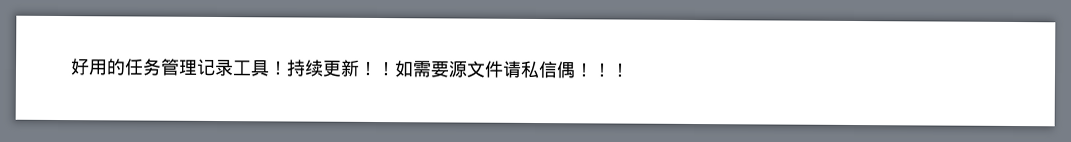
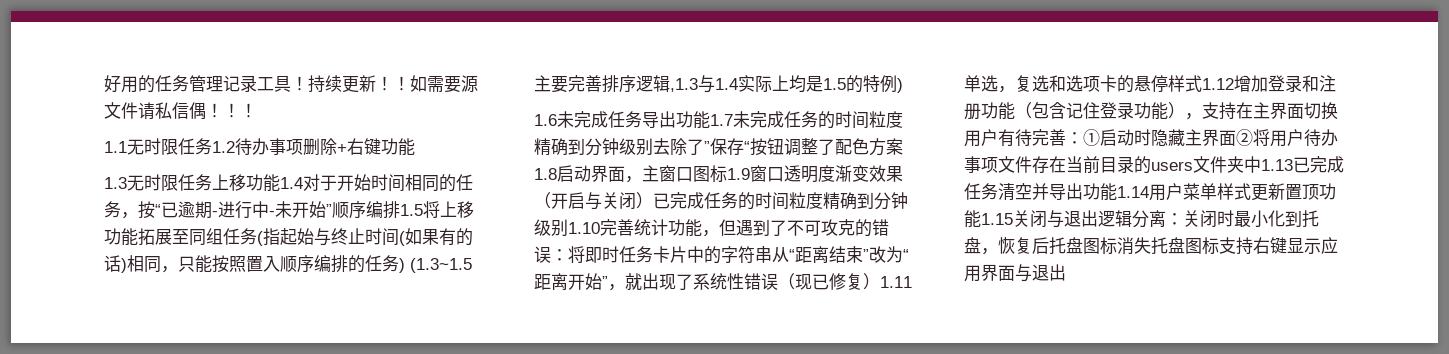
(630, 70) none -> [104,138,415,156] [104,174,473,192] [104,201,474,219] [104,228,473,246] [104,255,472,273] [534,75,903,93] [534,111,903,129] [534,138,903,156] [534,165,903,183] [534,192,908,210] [534,219,889,237] [534,246,909,264] [534,273,912,291] [964,75,1336,93] [964,102,1338,120] [964,129,1338,147] [964,156,1344,174] [964,183,1336,201] [964,210,1319,228] [964,237,1338,255] [964,264,1066,282] // 1.1无时限任务1.2待办事项删除+右键功能 // 1.3无时限任务上移功能1.4对于开始时间相同的任务，按“已逾期-进行中-未开始”顺序编排1.5将上移功能拓展至同组任务(指起始与终止时间(如果有的话)相同，只能按照置入顺序编排的任务) (1.3~1.5主要完善排序逻辑,1.3与1.4实际上均是1.5的特例) // 1.6未完成任务导出功能1.7未完成任务的时间粒度精确到分钟级别去除了”保存“按钮调整了配色方案1.8启动界面，主窗口图标1.9窗口透明度渐变效果（开启与关闭）已完成任务的时间粒度精确到分钟级别1.10完善统计功能，但遇到了不可攻克的错误：将即时任务卡片中的字符串从“距离结束”改为“距离开始”，就出现了系统性错误（现已修复）1.11单选，复选和选项卡的悬停样式1.12增加登录和注册功能（包含记住登录功能），支持在主界面切换用户有待完善：①启动时隐藏主界面②将用户待办事项文件存在当前目录的users文件夹中1.13已完成任务清空并导出功能1.14用户菜单样式更新置顶功能1.15关闭与退出逻辑分离：关闭时最小化到托盘，恢复后托盘图标消失托盘图标支持右键显示应用界面与退出

